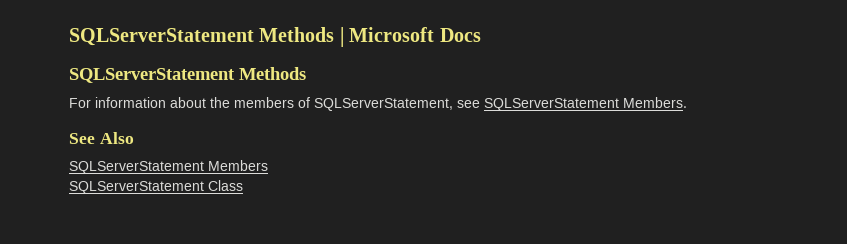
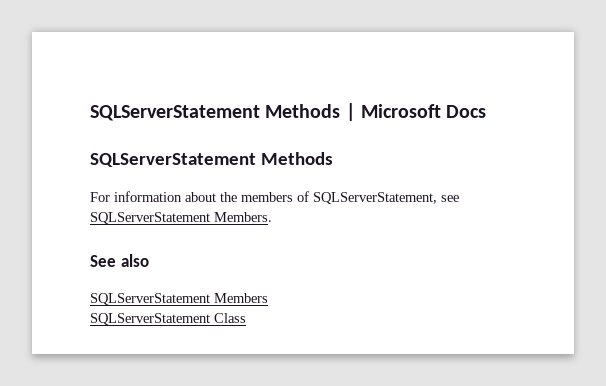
[99,132,134,144] Also -> [120,254,149,267] also

